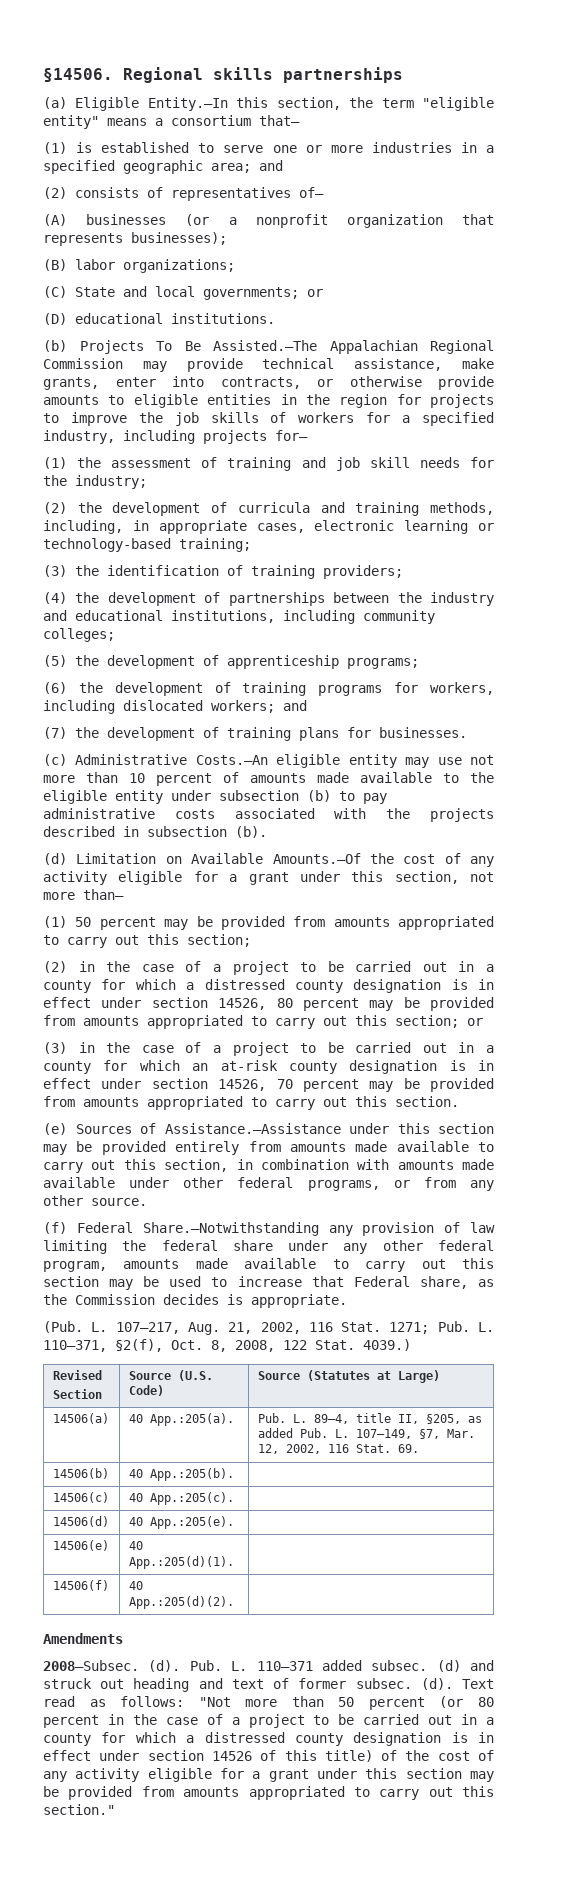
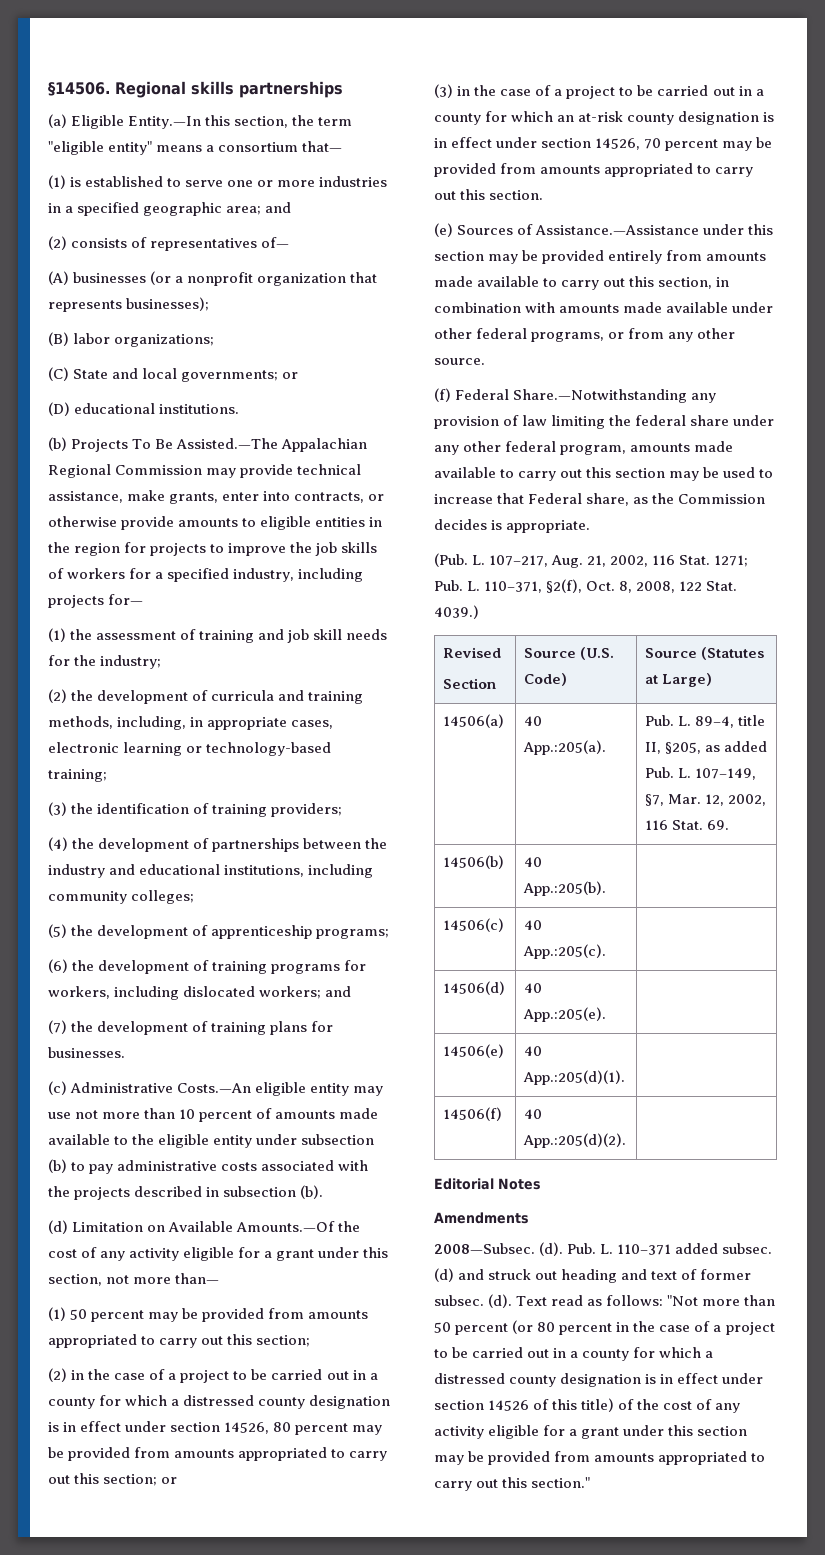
(234, 1602) none -> [434,1178,541,1190] // Editorial Notes

